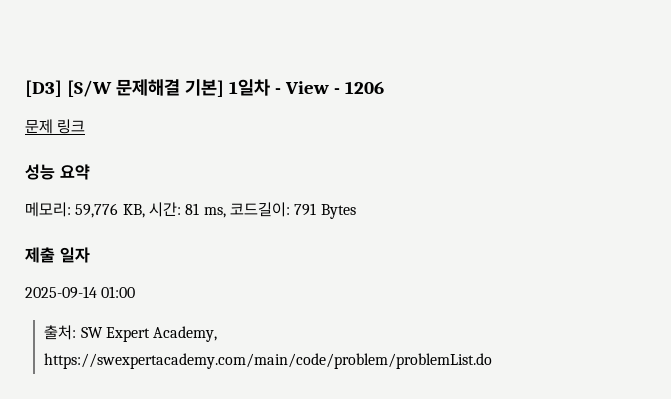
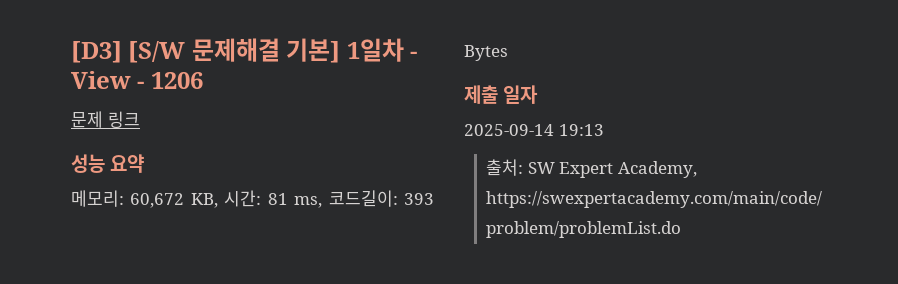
[75,203,119,218] 59,776 -> [130,193,185,208] 60,672
[294,203,317,216] 791 -> [404,193,434,205] 393
[101,286,136,298] 01:00 -> [558,124,604,136] 19:13

